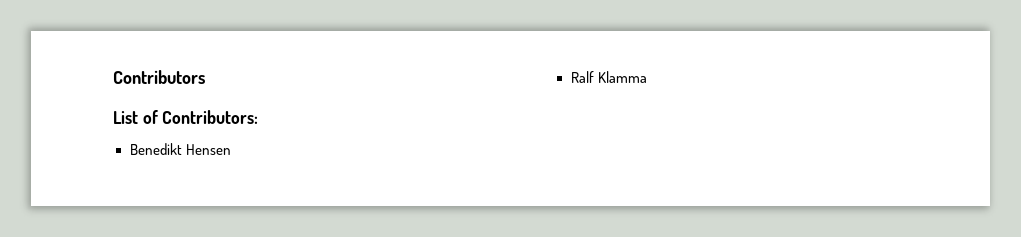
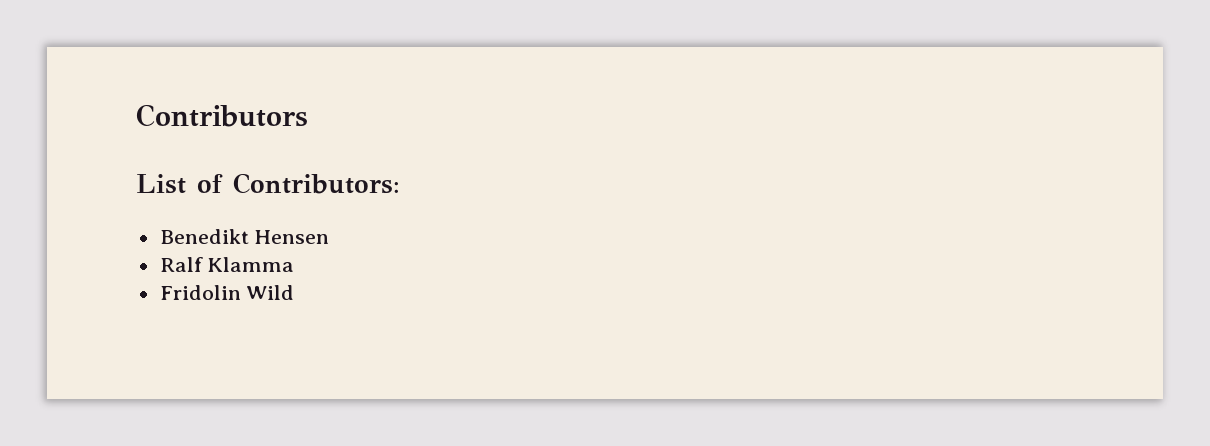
(647, 77) none -> [159,285,295,300] // Fridolin Wild

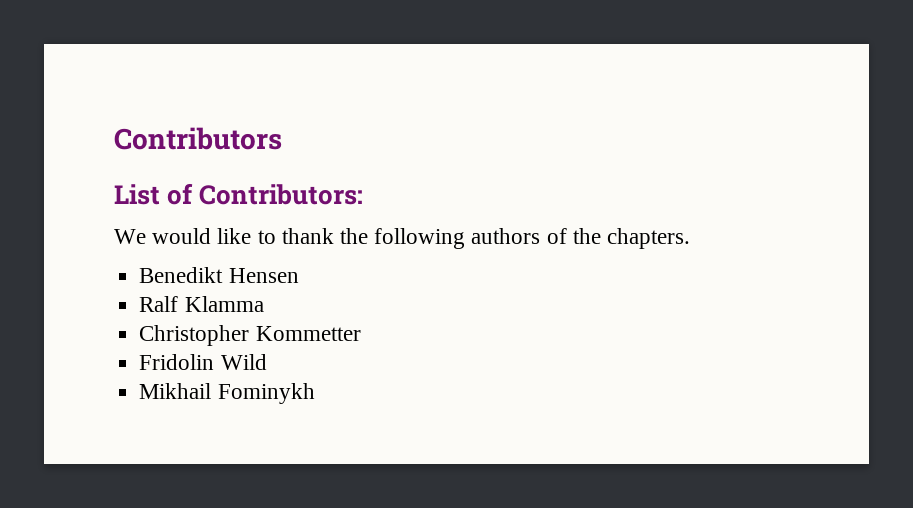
(400, 183) none -> [114,228,691,249] // We would like to thank the following authors of the chapters.
(295, 264) none -> [139,325,361,346] // Christopher Kommetter
(295, 292) none -> [139,383,315,404] // Mikhail Fominykh

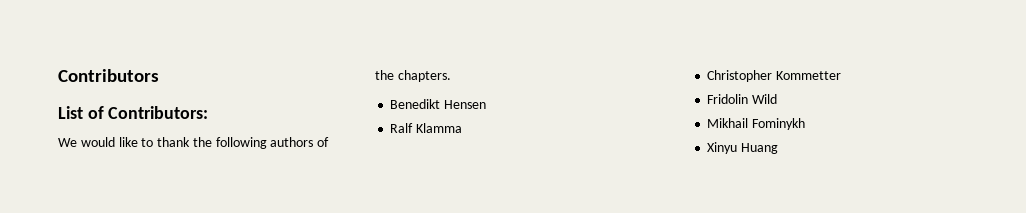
(315, 393) none -> [707,142,779,154] // Xinyu Huang

